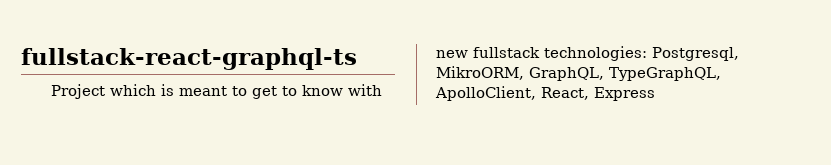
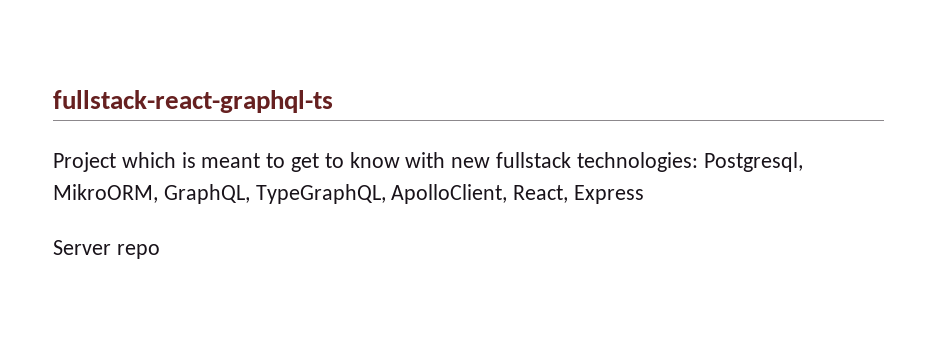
(655, 94) none -> [53,240,160,259] // Server repo

